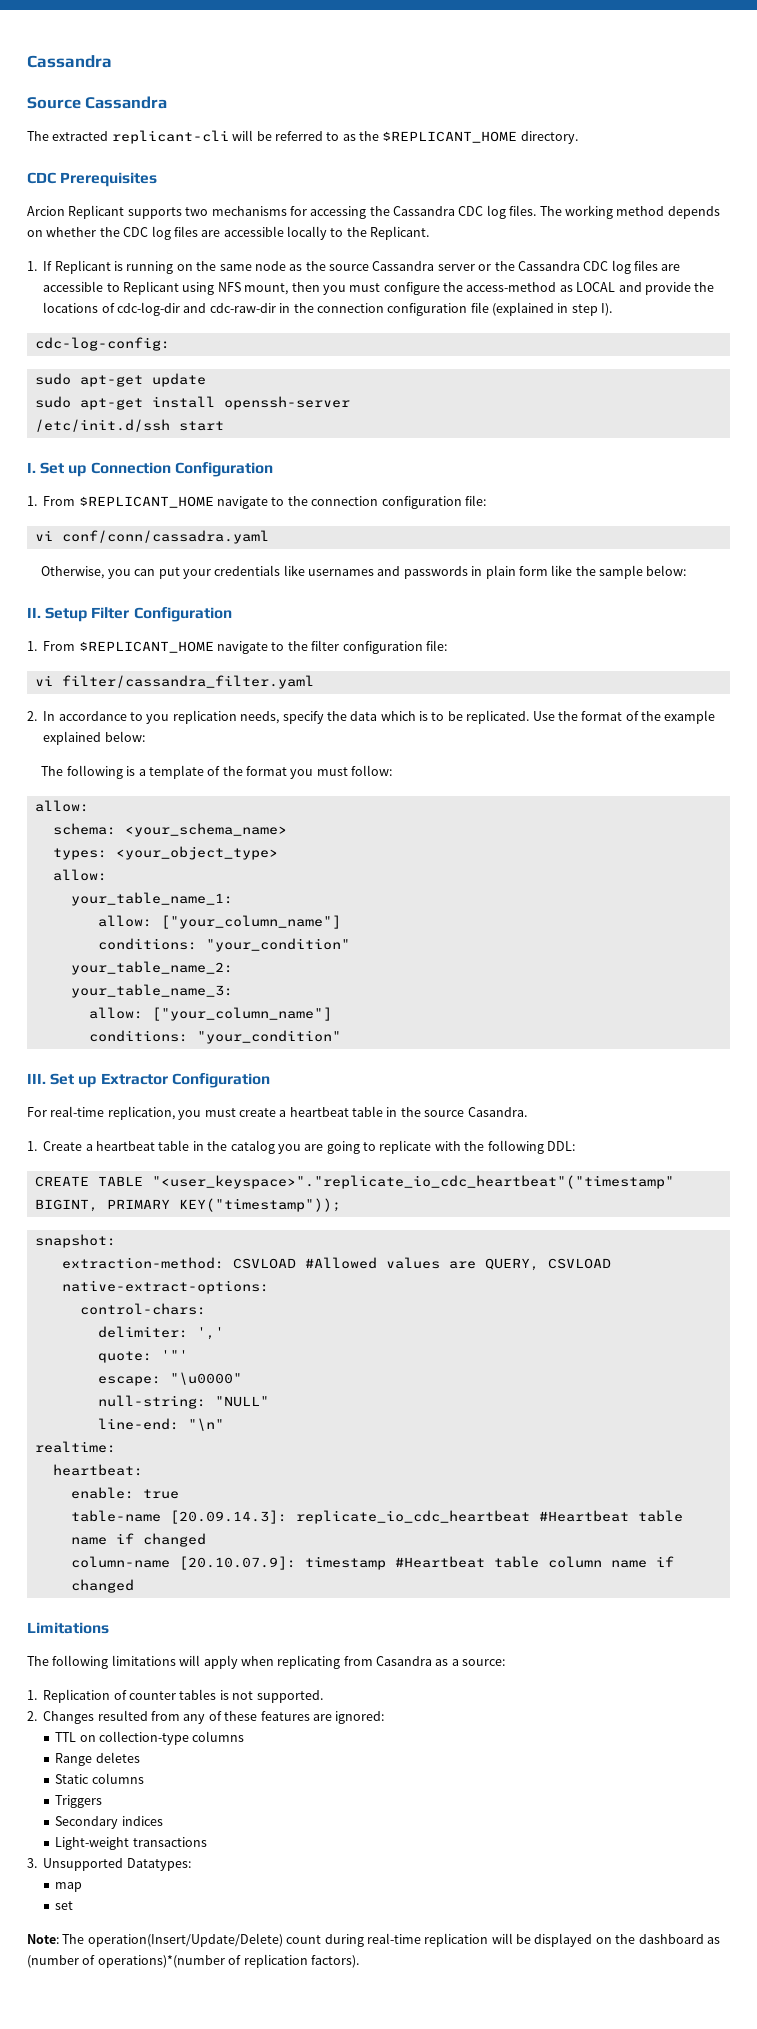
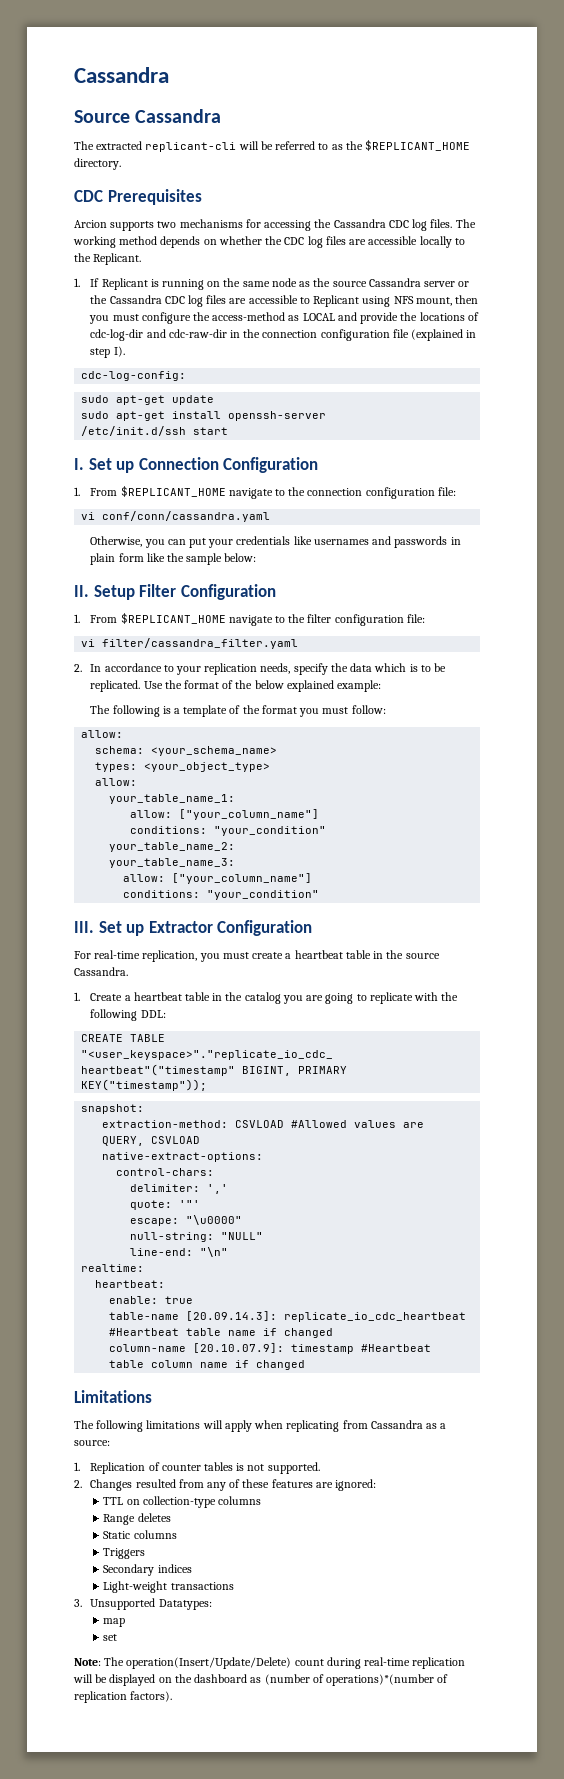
[68,205,125,219] Replicant -> (107, 224) none
[61,530,269,544] conf/conn/cassadra.yaml -> [102,511,271,522] conf/conn/cassandra.yaml
[146,714,170,724] you -> [175,666,201,675] your
[664,710,716,724] [43,731,145,745] example explained below: -> [254,680,382,692] below explained example:
[467,1107,527,1117] Casandra. -> [74,967,128,976] Cassandra.
[376,1656,432,1666] Casandra -> [370,1420,423,1429] Cassandra

